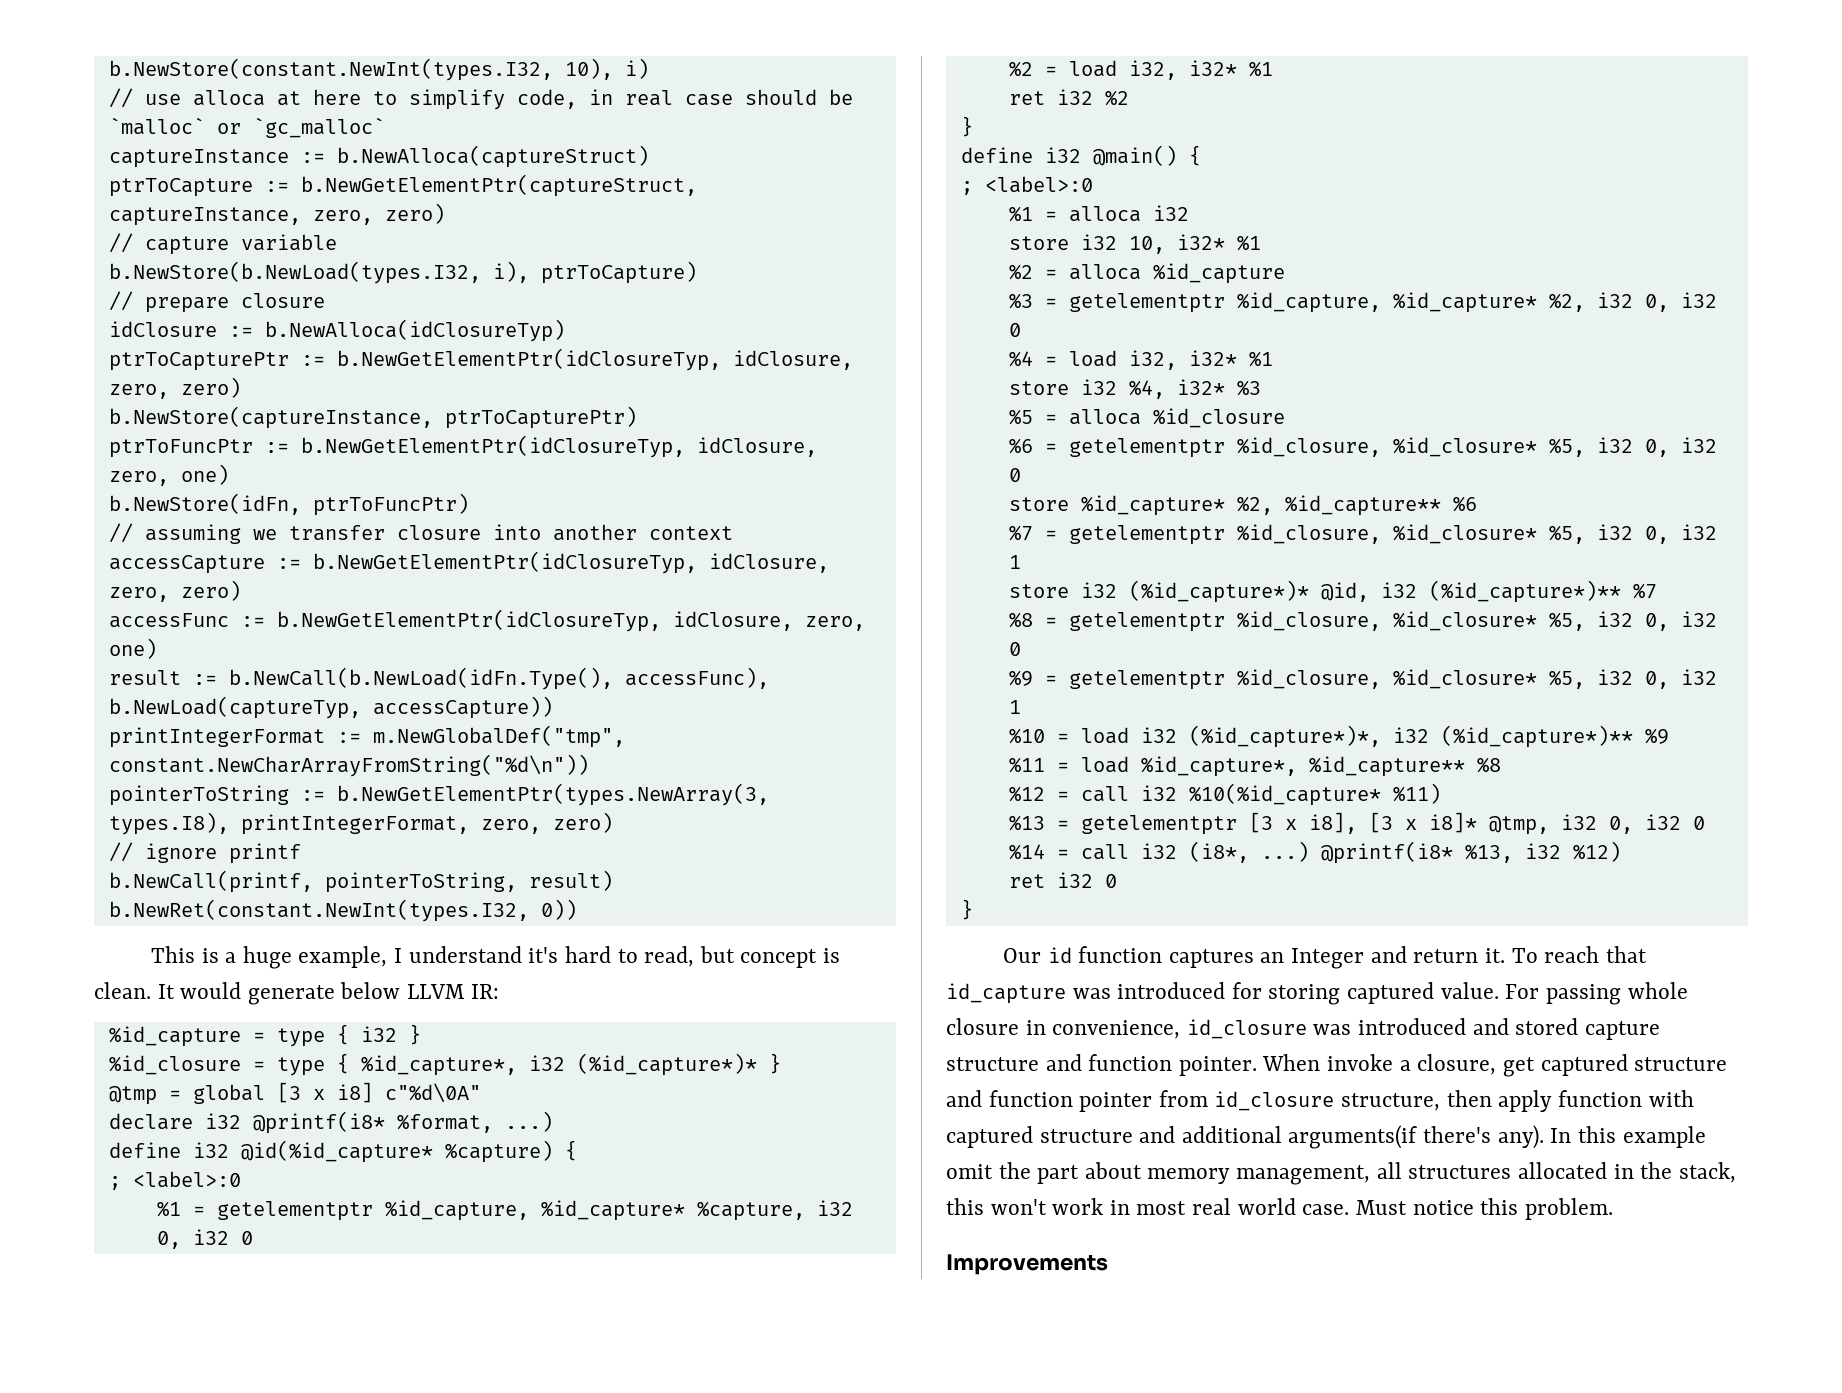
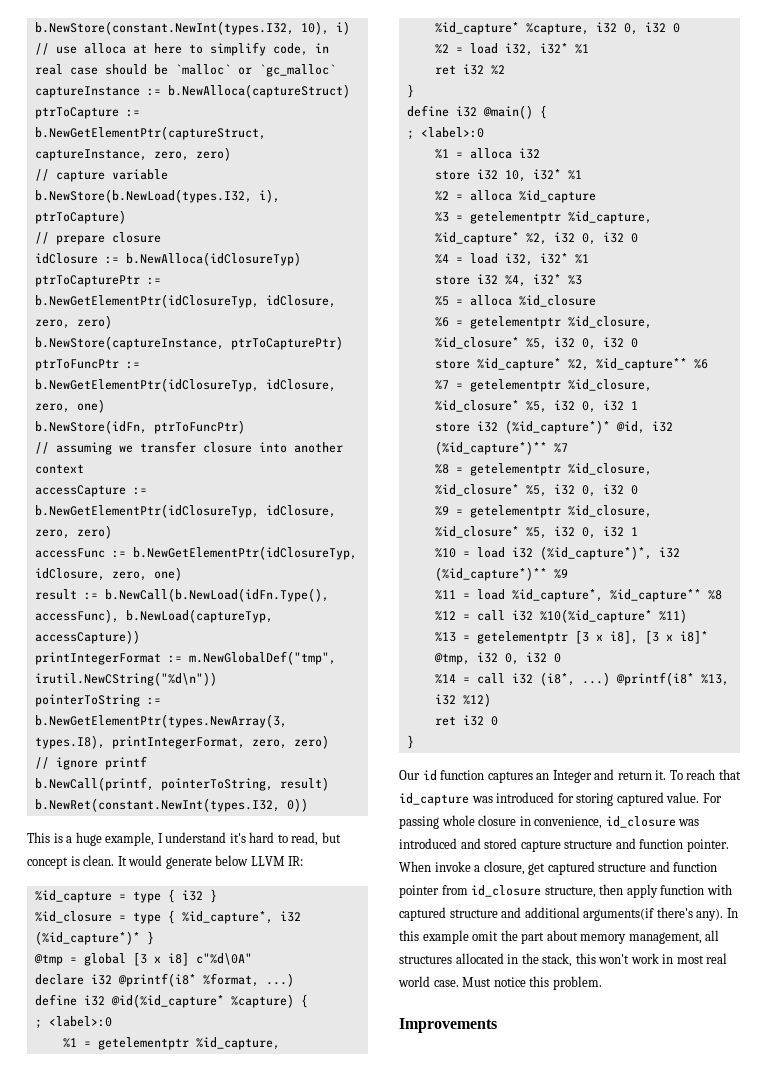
[108,754,589,777] constant.NewCharArrayFromString("%d\n")) -> [34,672,217,686] irutil.NewCString("%d\n"))

